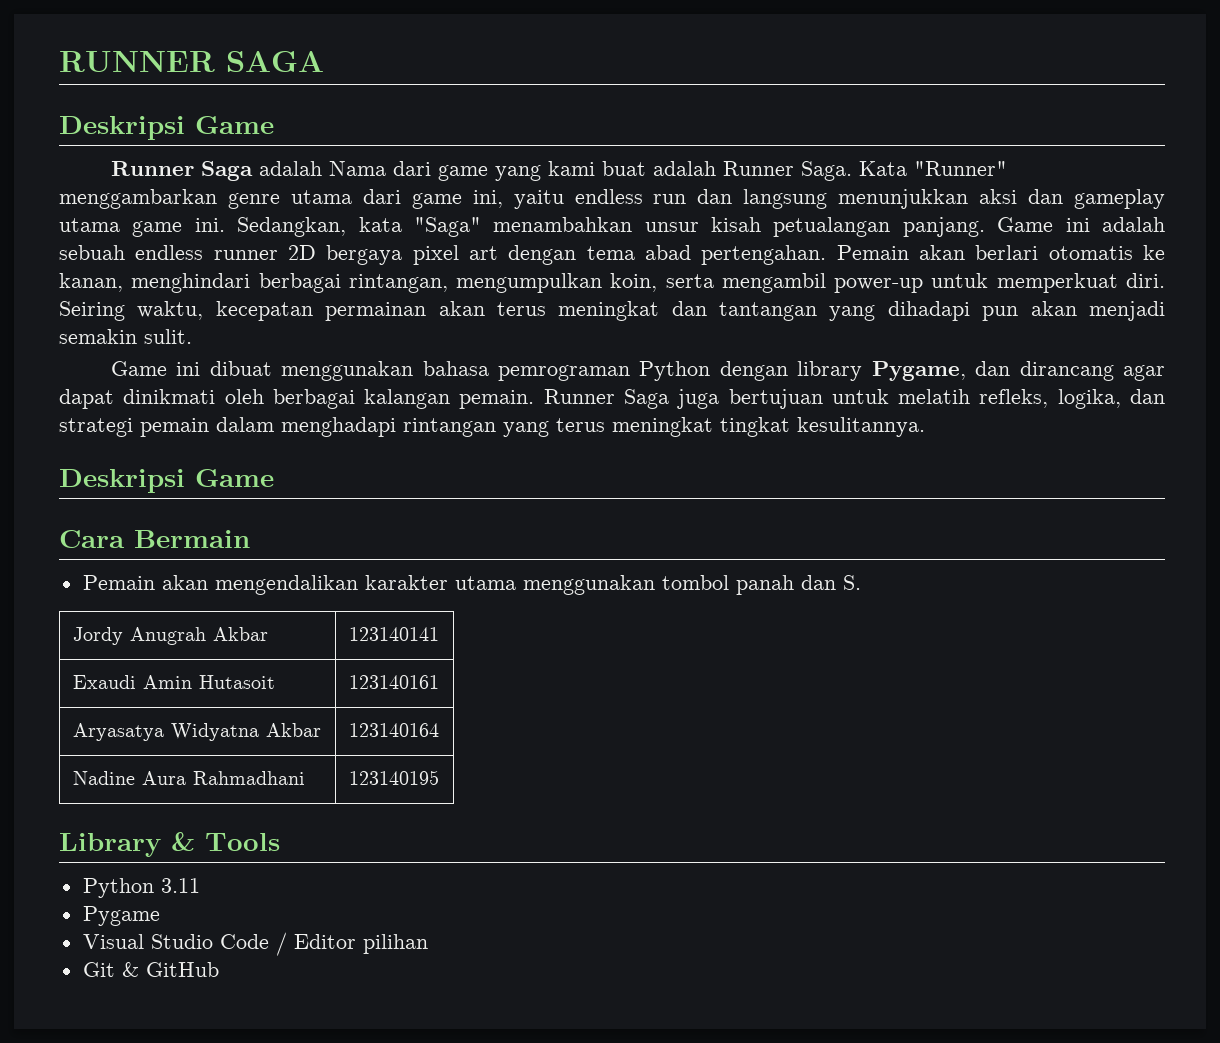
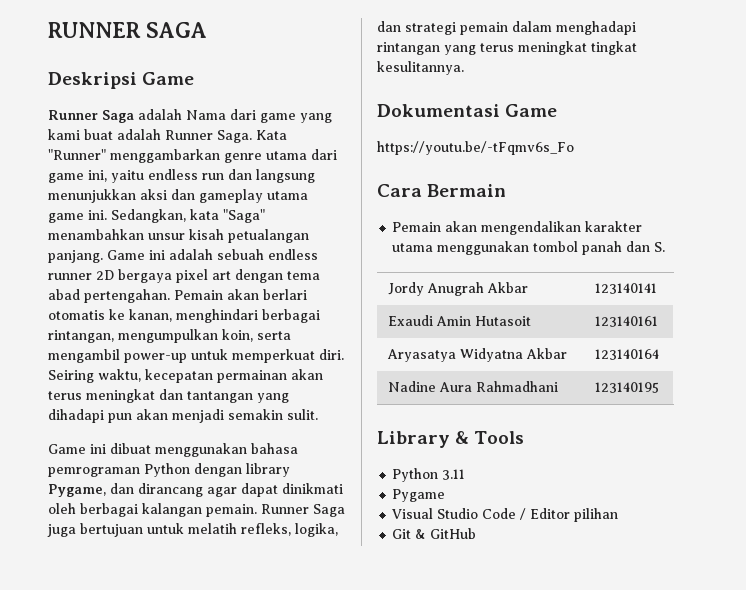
[59,469,274,493] Deskripsi Game -> [377,104,558,117] [377,141,574,155] Dokumentasi Game // https://youtu.be/-tFqmv6s_Fo

